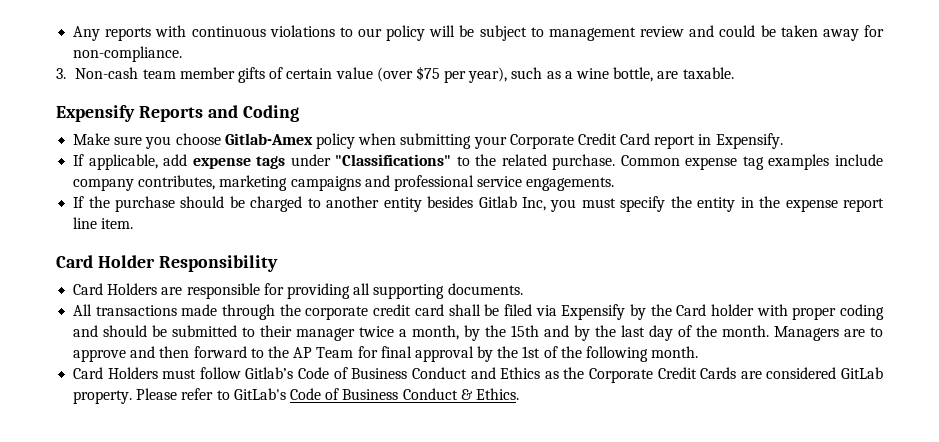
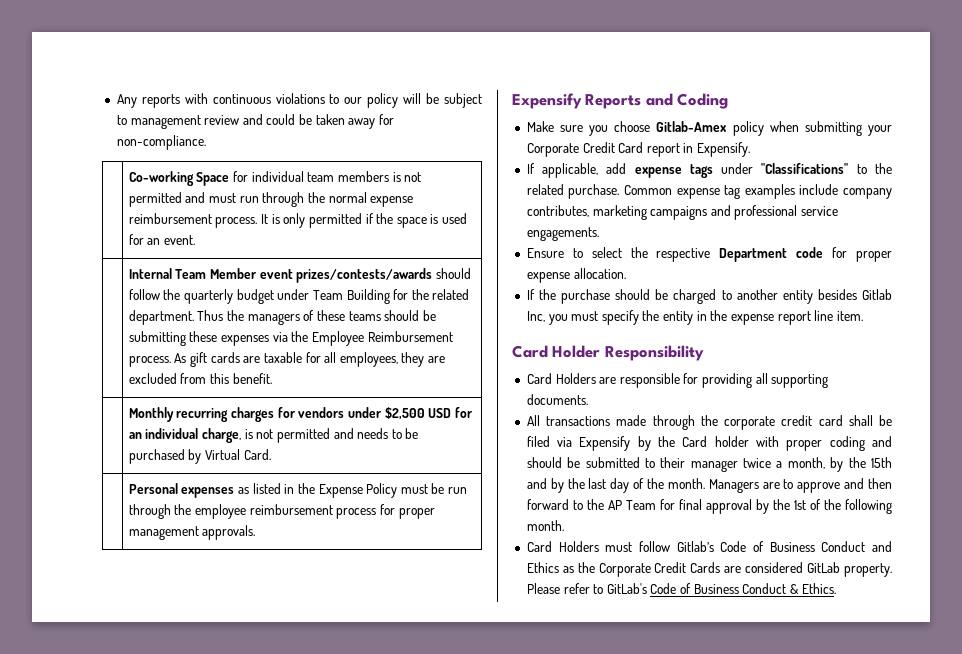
[56,66,734,83] // 3. Non-cash team member gifts of certain value (over $75 per year), such as a wine bottle, are taxable. -> [128,171,422,186] [128,192,414,207] [128,213,468,228] [128,234,195,245] [128,268,471,283] [128,289,470,304] [128,310,436,325] [128,331,453,346] [128,352,446,367] [128,373,272,384] [128,407,473,422] [128,428,419,443] [128,449,271,464] [128,483,468,498] [128,504,435,519] [128,525,256,540] // | Co-working Space for individual team members is not permitted and must run through the normal expense reimbursement process. It is only permitted if the space is used for an event. // | Internal Team Member event prizes/contests/awards should follow the quarterly budget under Team Building for the related department. Thus the managers of these teams should be submitting these expenses via the Employee Reimbursement process. As gift cards are taxable for all employees, they are excluded from this benefit. // | Monthly recurring charges for vendors under $2,500 USD for an individual charge, is not permitted and needs to be purchased by Virtual Card. // | Personal expenses as listed in the Expense Policy must be run through the employee reimbursement process for proper management approvals.
(615, 184) none -> [526,247,892,262] [526,268,626,283] // Ensure to select the respective Department code for proper expense allocation.

